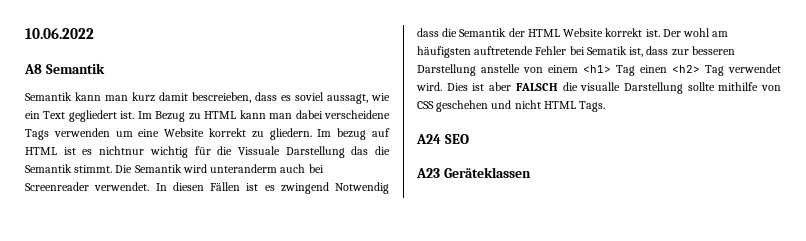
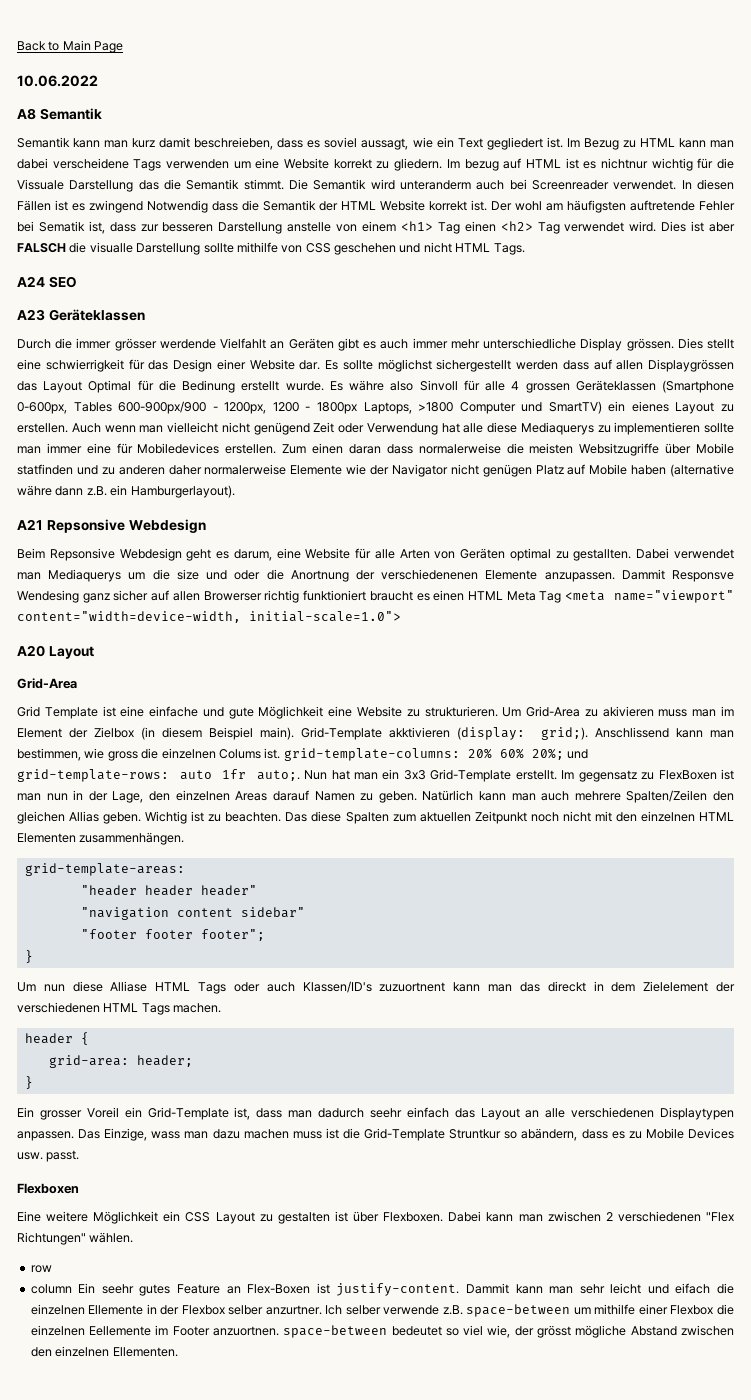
(25, 33) none -> [17,40,124,53] Back to Main Page //
[192,92,251,103] bescreieben, -> [194,137,274,150] beschreieben,
(531, 172) none -> [17,338,735,351] [17,359,734,372] [17,380,735,393] [17,401,734,414] [17,422,734,435] [17,443,735,456] [17,464,734,477] [17,485,235,498] [17,519,206,533] [17,548,734,561] [17,569,734,582] [17,590,734,603] [17,611,401,623] [17,645,94,659] [17,678,77,689] [17,706,735,719] [17,727,734,740] [17,748,588,761] [17,769,734,782] [17,790,734,803] [17,811,734,824] [17,832,185,845] [24,863,185,876] [80,885,257,896] [80,907,305,920] [80,929,265,941] [24,950,33,963] [17,981,736,994] [17,1002,222,1015] [24,1032,89,1045] [48,1055,193,1068] [24,1076,33,1089] [17,1107,734,1120] [17,1128,734,1141] [17,1150,80,1162] [17,1183,79,1194] [17,1211,735,1224] [17,1232,134,1245] [30,1265,52,1273] [30,1283,734,1296] [30,1304,734,1317] [30,1325,735,1338] [30,1346,178,1357] // Durch die immer grösser werdende Vielfahlt an Geräten gibt es auch immer mehr unterschiedliche Display grössen. Dies stellt eine schwierrigkeit für das Design einer Website dar. Es sollte möglichst sichergestellt werden dass auf allen Displaygrössen das Layout Optimal für die Bedinung erstellt wurde. Es währe also Sinvoll für alle 4 grossen Geräteklassen (Smartphone 0-600px, Tables 600-900px/900 - 1200px, 1200 - 1800px Laptops, >1800 Computer und SmartTV) ein eienes Layout zu erstellen. Auch wenn man vielleicht nicht genügend Zeit oder Verwendung hat alle diese Mediaquerys zu implementieren sollte man immer eine für Mobiledevices erstellen. Zum einen daran dass normalerweise die meisten Websitzugriffe über Mobile statfinden und zu anderen daher normalerweise Elemente wie der Navigator nicht genügen Platz auf Mobile haben (alternative währe dann z.B. ein Hamburgerlayout). // A21 Repsonsive Webdesign // Beim Repsonsive Webdesign geht es darum, eine Website für alle Arten von Geräten optimal zu gestallten. Dabei verwendet man Mediaquerys um die size und oder die Anortnung der verschiedenenen Elemente anzupassen. Dammit Responsve Wendesing ganz sicher auf allen Browerser richtig funktioniert braucht es einen HTML Meta Tag <meta name="viewport" content="width=device-width, initial-scale=1.0"> // A20 Layout // Grid-Area // Grid Template ist eine einfache und gute Möglichkeit eine Website zu strukturieren. Um Grid-Area zu akivieren muss man im Element der Zielbox (in diesem Beispiel main). Grid-Template akktivieren (display: grid;). Anschlissend kann man bestimmen, wie gross die einzelnen Colums ist. grid-template-columns: 20% 60% 20%; und grid-template-rows: auto 1fr auto;. Nun hat man ein 3x3 Grid-Template erstellt. Im gegensatz zu FlexBoxen ist man nun in der Lage, den einzelnen Areas darauf Namen zu geben. Natürlich kann man auch mehrere Spalten/Zeilen den gleichen Allias geben. Wichtig ist zu beachten. Das diese Spalten zum aktuellen Zeitpunkt noch nicht mit den einzelnen HTML Elementen zusammenhängen. // grid-template-areas: // "header header header" // "navigation content sidebar" // "footer footer footer"; // } // Um nun diese Alliase HTML Tags oder auch Klassen/ID's zuzuortnent kann man das direckt in dem Zielelement der verschiedenen HTML Tags machen. // header { // grid-area: header; // } // Ein grosser Voreil ein Grid-Template ist, dass man dadurch seehr einfach das Layout an alle verschiedenen Displaytypen anpassen. Das Einzige, wass man dazu machen muss ist die Grid-Template Struntkur so abändern, dass es zu Mobile Devices usw. passt. // Flexboxen // Eine weitere Möglichkeit ein CSS Layout zu gestalten ist über Flexboxen. Dabei kann man zwischen 2 verschiedenen "Flex Richtungen" wählen. // row // column Ein seehr gutes Feature an Flex-Boxen ist justify-content. Dammit kann man sehr leicht und eifach die einzelnen Ellemente in der Flexbox selber anzurtner. Ich selber verwende z.B. space-between um mithilfe einer Flexbox die einzelnen Eellemente im Footer anzuortnen. space-between bedeutet so viel wie, der grösst mögliche Abstand zwischen den einzelnen Ellementen.

